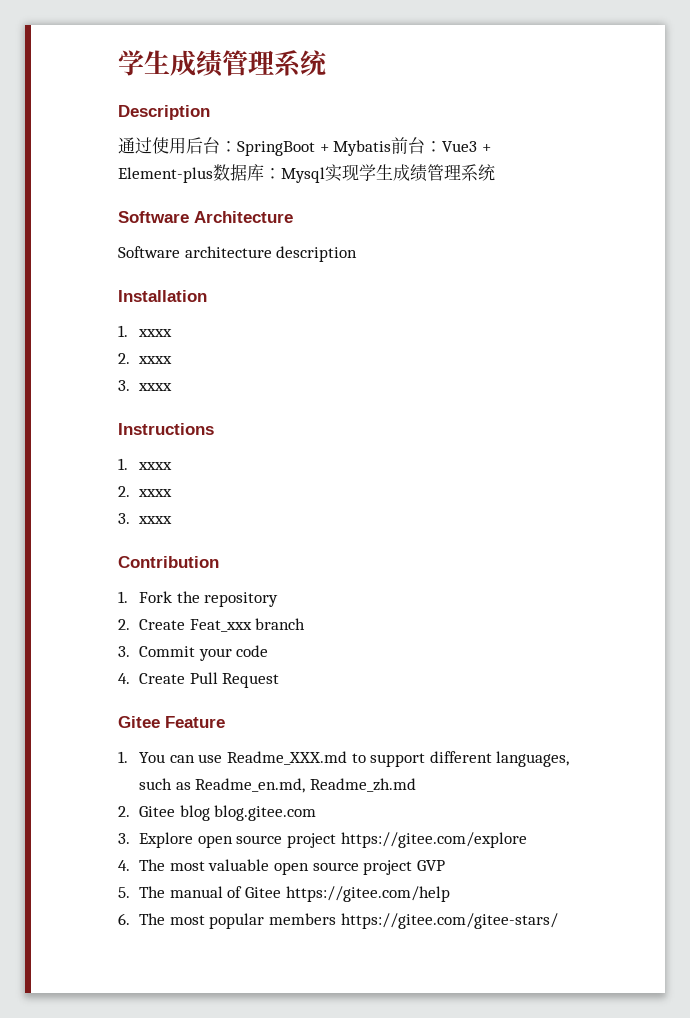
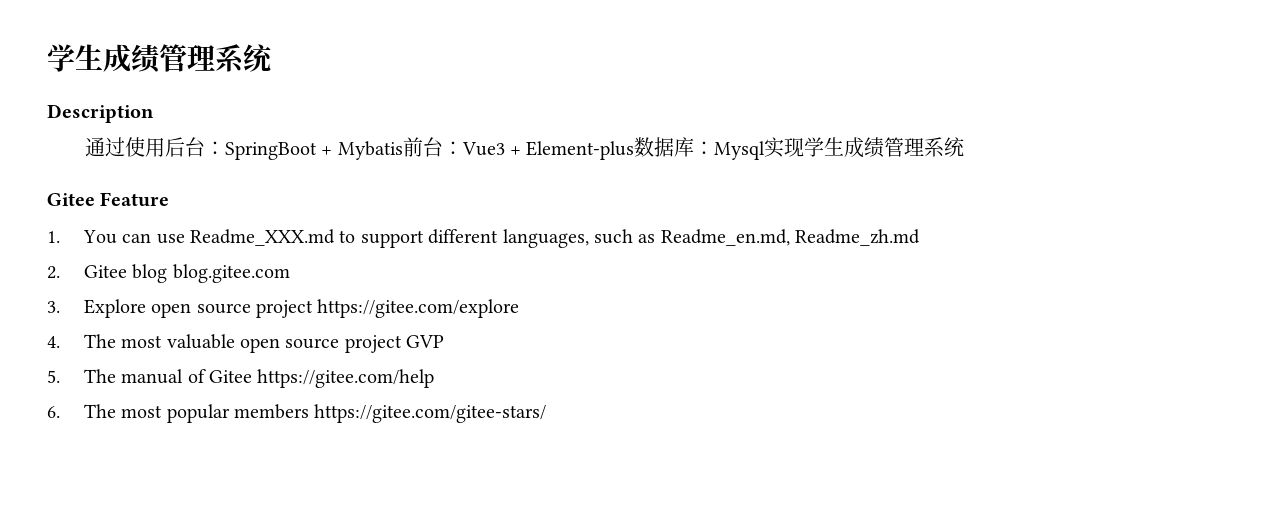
[118,211,293,223] [118,246,358,262] [118,290,207,302] [118,325,173,337] [118,353,173,364] [118,380,173,391] [118,423,214,435] [118,458,173,470] [118,486,173,497] [118,513,173,524] [118,556,219,568] [118,591,279,607] [118,618,306,632] [118,645,269,661] [118,672,280,688] // Software Architecture // Software architecture description // Installation // 1. xxxx // 2. xxxx // 3. xxxx // Instructions // 1. xxxx // 2. xxxx // 3. xxxx // Contribution // 1. Fork the repository // 2. Create Feat_xxx branch // 3. Commit your code // 4. Create Pull Request -> (965, 147) none

